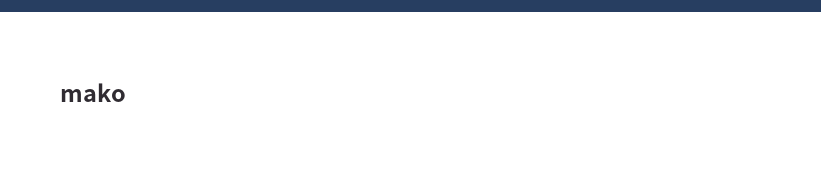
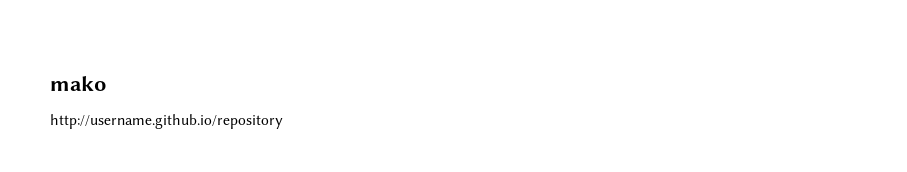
(126, 92) none -> [50,114,283,129] // http://username.github.io/repository

